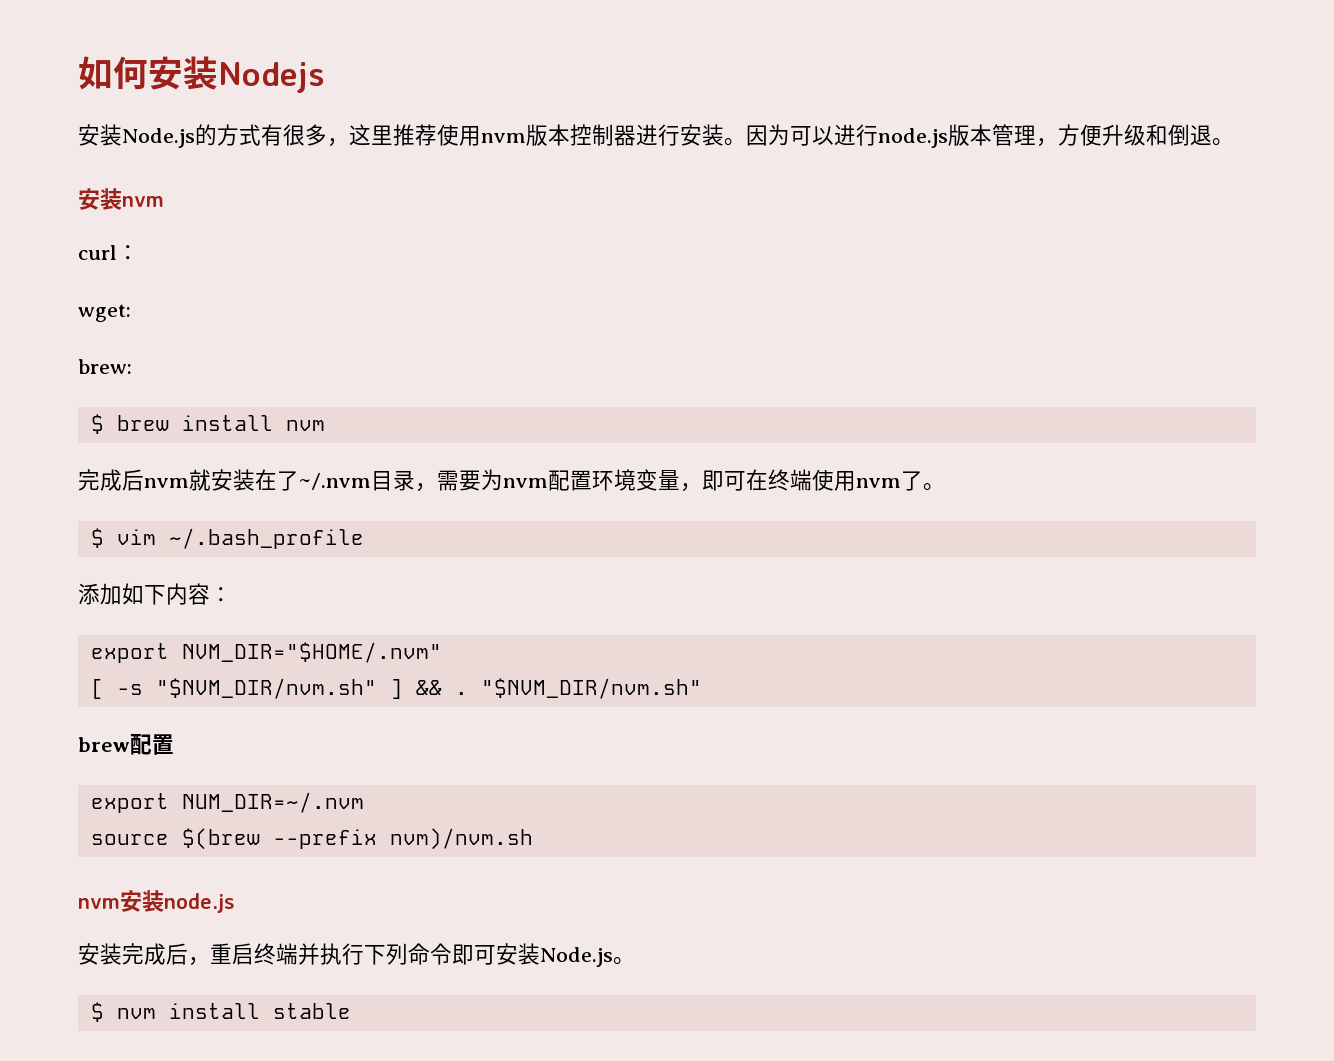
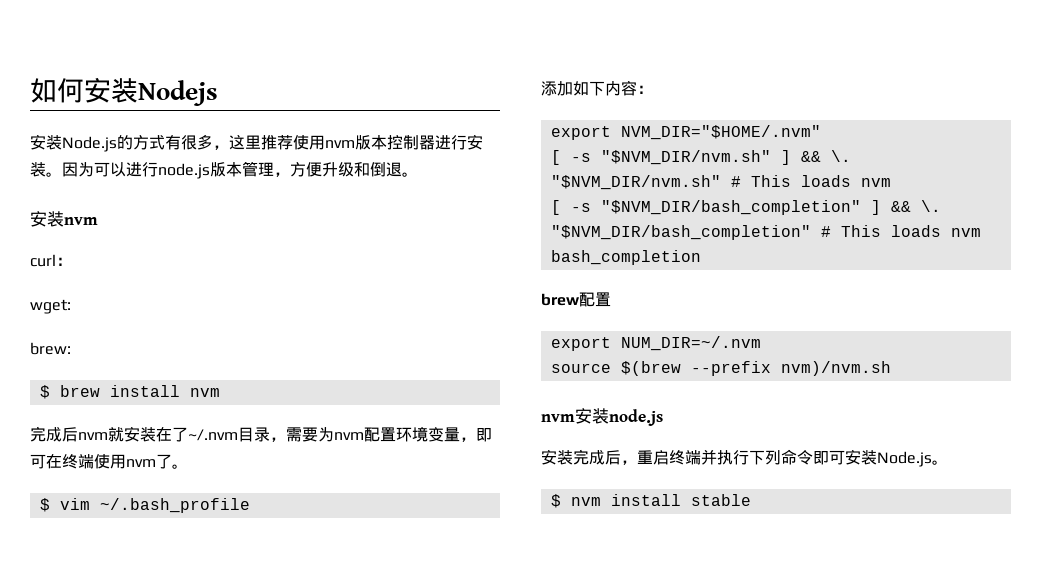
[454,678,702,699] . "$NVM_DIR/nvm.sh" -> [830,150,851,162] [550,175,891,190] [550,200,941,215] [550,225,981,240] [550,250,701,265] \. "$NVM_DIR/nvm.sh" # This loads nvm // [ -s "$NVM_DIR/bash_completion" ] && \. "$NVM_DIR/bash_completion" # This loads nvm bash_completion

